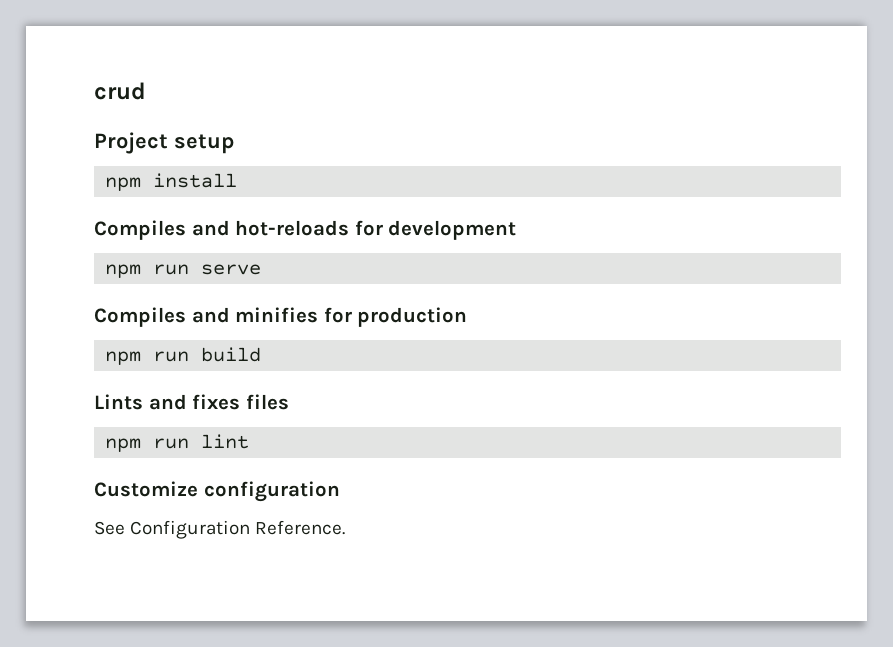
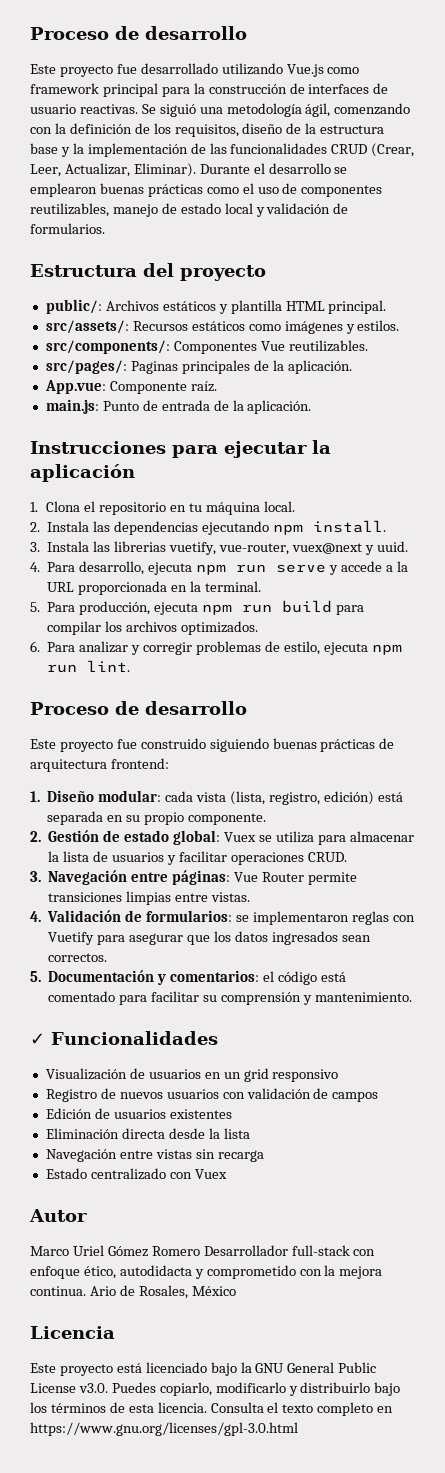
[94,82,146,100] [94,132,234,154] [105,173,238,191] [94,220,517,240] [105,264,262,278] [94,307,468,327] [105,347,262,365] [94,394,289,410] [105,434,250,452] [94,481,340,502] [94,520,346,539] crud // Project setup // npm install // Compiles and hot-reloads for development // npm run serve // Compiles and minifies for production // npm run build // Lints and fixes files // npm run lint // Customize configuration // See Configuration Reference. -> [30,26,247,40] [30,63,360,77] [30,83,389,97] [30,103,411,117] [30,123,385,137] [30,143,415,157] [30,163,348,177] [30,183,383,197] [30,203,349,217] [30,223,105,234] [30,263,266,281] [45,299,387,314] [45,320,400,334] [45,340,368,354] [45,360,352,374] [44,380,217,394] [45,399,312,414] [30,440,331,458] [30,464,135,482] [30,501,295,515] [30,520,386,535] [30,541,408,555] [30,561,408,575] [47,581,261,595] [30,600,364,615] [47,621,258,635] [30,641,402,655] [47,660,131,673] [30,701,247,715] [30,738,395,752] [30,758,169,772] [30,790,403,805] [47,811,266,825] [30,830,414,845] [48,851,347,865] [30,870,357,885] [48,891,250,905] [30,910,415,925] [48,931,371,945] [48,953,108,962] [30,970,346,985] [48,991,412,1005] [30,1031,218,1045] [45,1068,339,1082] [45,1088,379,1102] [45,1108,232,1119] [45,1128,250,1139] [45,1149,264,1162] [45,1168,227,1180] [29,1209,87,1222] [30,1245,376,1257] [30,1265,383,1279] [30,1285,236,1299] [30,1326,115,1339] [30,1362,377,1376] [30,1382,401,1396] [30,1402,394,1416] [30,1422,298,1436] Proceso de desarrollo // Este proyecto fue desarrollado utilizando Vue.js como framework principal para la construcción de interfaces de usuario reactivas. Se siguió una metodología ágil, comenzando con la definición de los requisitos, diseño de la estructura base y la implementación de las funcionalidades CRUD (Crear, Leer, Actualizar, Eliminar). Durante el desarrollo se emplearon buenas prácticas como el uso de componentes reutilizables, manejo de estado local y validación de formularios. // Estructura del proyecto // public/: Archivos estáticos y plantilla HTML principal. // src/assets/: Recursos estáticos como imágenes y estilos. // src/components/: Componentes Vue reutilizables. // src/pages/: Paginas principales de la aplicación. // App.vue: Componente raíz. // main.js: Punto de entrada de la aplicación. // Instrucciones para ejecutar la aplicación // 1. Clona el repositorio en tu máquina local. // 2. Instala las dependencias ejecutando npm install. // 3. Instala las librerias vuetify, vue-router, vuex@next y uuid. // 4. Para desarrollo, ejecuta npm run serve y accede a la URL proporcionada en la terminal. // 5. Para producción, ejecuta npm run build para compilar los archivos optimizados. // 6. Para analizar y corregir problemas de estilo, ejecuta npm run lint. // Proceso de desarrollo // Este proyecto fue construido siguiendo buenas prácticas de arquitectura frontend: // 1. Diseño modular: cada vista (lista, registro, edición) está separada en su propio componente. // 2. Gestión de estado global: Vuex se utiliza para almacenar la lista de usuarios y facilitar operaciones CRUD. // 3. Navegación entre páginas: Vue Router permite transiciones limpias entre vistas. // 4. Validación de formularios: se implementaron reglas con Vuetify para asegurar que los datos ingresados sean correctos. // 5. Documentación y comentarios: el código está comentado para facilitar su comprensión y mantenimiento. // ✓ Funcionalidades // Visualización de usuarios en un grid responsivo // Registro de nuevos usuarios con validación de campos // Edición de usuarios existentes // Eliminación directa desde la lista // Navegación entre vistas sin recarga // Estado centralizado con Vuex // Autor // Marco Uriel Gómez Romero Desarrollador full-stack con enfoque ético, autodidacta y comprometido con la mejora continua. Ario de Rosales, México // Licencia // Este proyecto está licenciado bajo la GNU General Public License v3.0. Puedes copiarlo, modificarlo y distribuirlo bajo los términos de esta licencia. Consulta el texto completo en https://www.gnu.org/licenses/gpl-3.0.html

